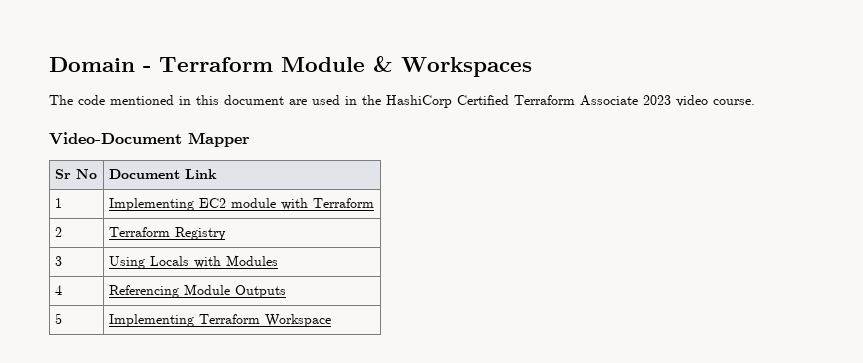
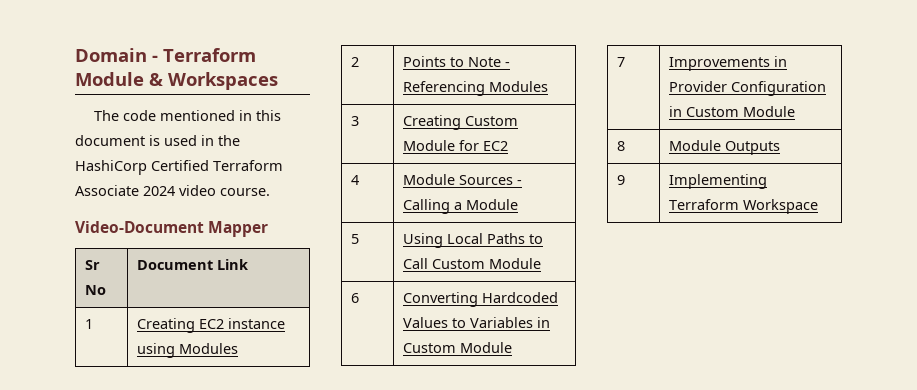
[289,99,307,105] are -> [149,135,160,146] is
[643,95,671,105] 2023 -> [143,186,175,196] 2024
[108,198,374,211] [54,227,62,237] [108,227,226,240] [54,256,62,266] [108,255,278,269] [54,285,62,295] [108,285,179,298] Implementing EC2 module with Terraform // 2 | Terraform Registry // 3 | Using Locals with Modules // 4 | Referencing -> [136,318,285,333] [136,343,238,358] [350,57,359,67] [402,56,510,67] [402,81,548,96] [350,116,359,126] [402,115,518,130] [402,140,508,151] [350,175,359,185] [402,174,522,185] [402,199,518,214] [350,234,359,244] [402,233,543,248] [402,258,541,269] [350,293,359,303] [402,292,558,307] [402,317,550,328] [402,342,512,353] [616,57,625,67] [668,56,787,71] [668,81,826,96] [668,106,795,117] [616,141,625,151] Creating EC2 instance using Modules // 2 | Points to Note - Referencing Modules // 3 | Creating Custom Module for EC2 // 4 | Module Sources - Calling a Module // 5 | Using Local Paths to Call Custom Module // 6 | Converting Hardcoded Values to Variables in Custom Module // 7 | Improvements in Provider Configuration in Custom Module // 8 |
[54,313,62,324] 5 -> [616,175,625,185] 9

